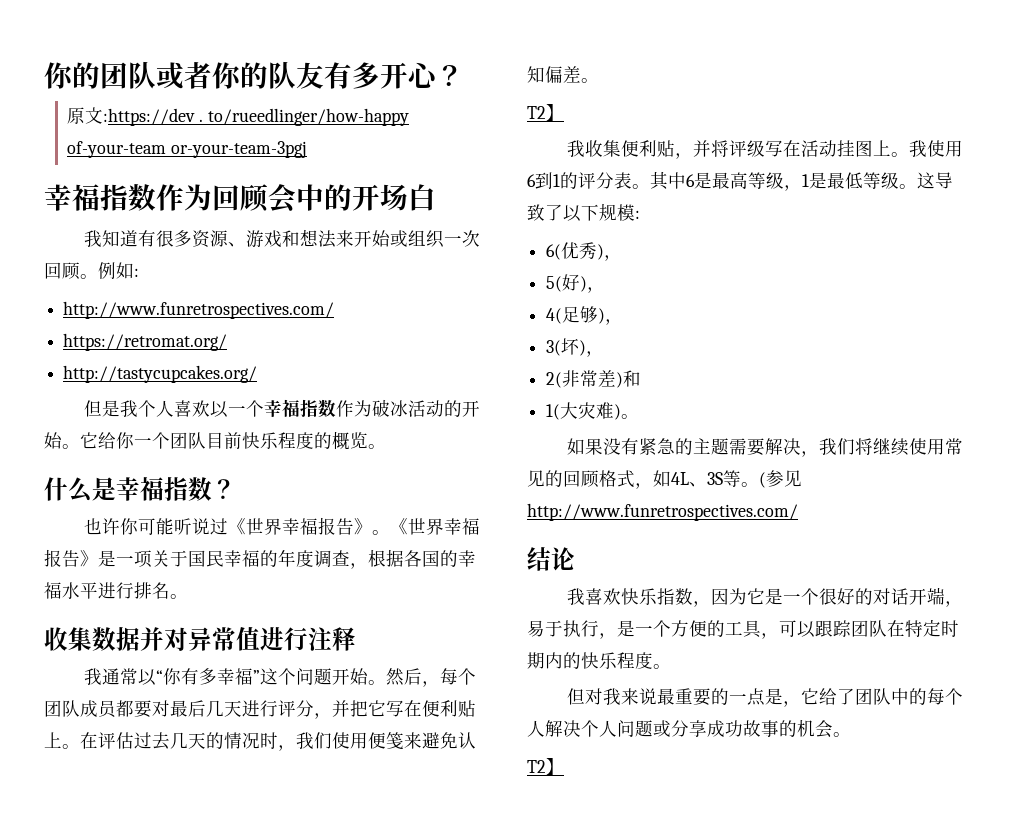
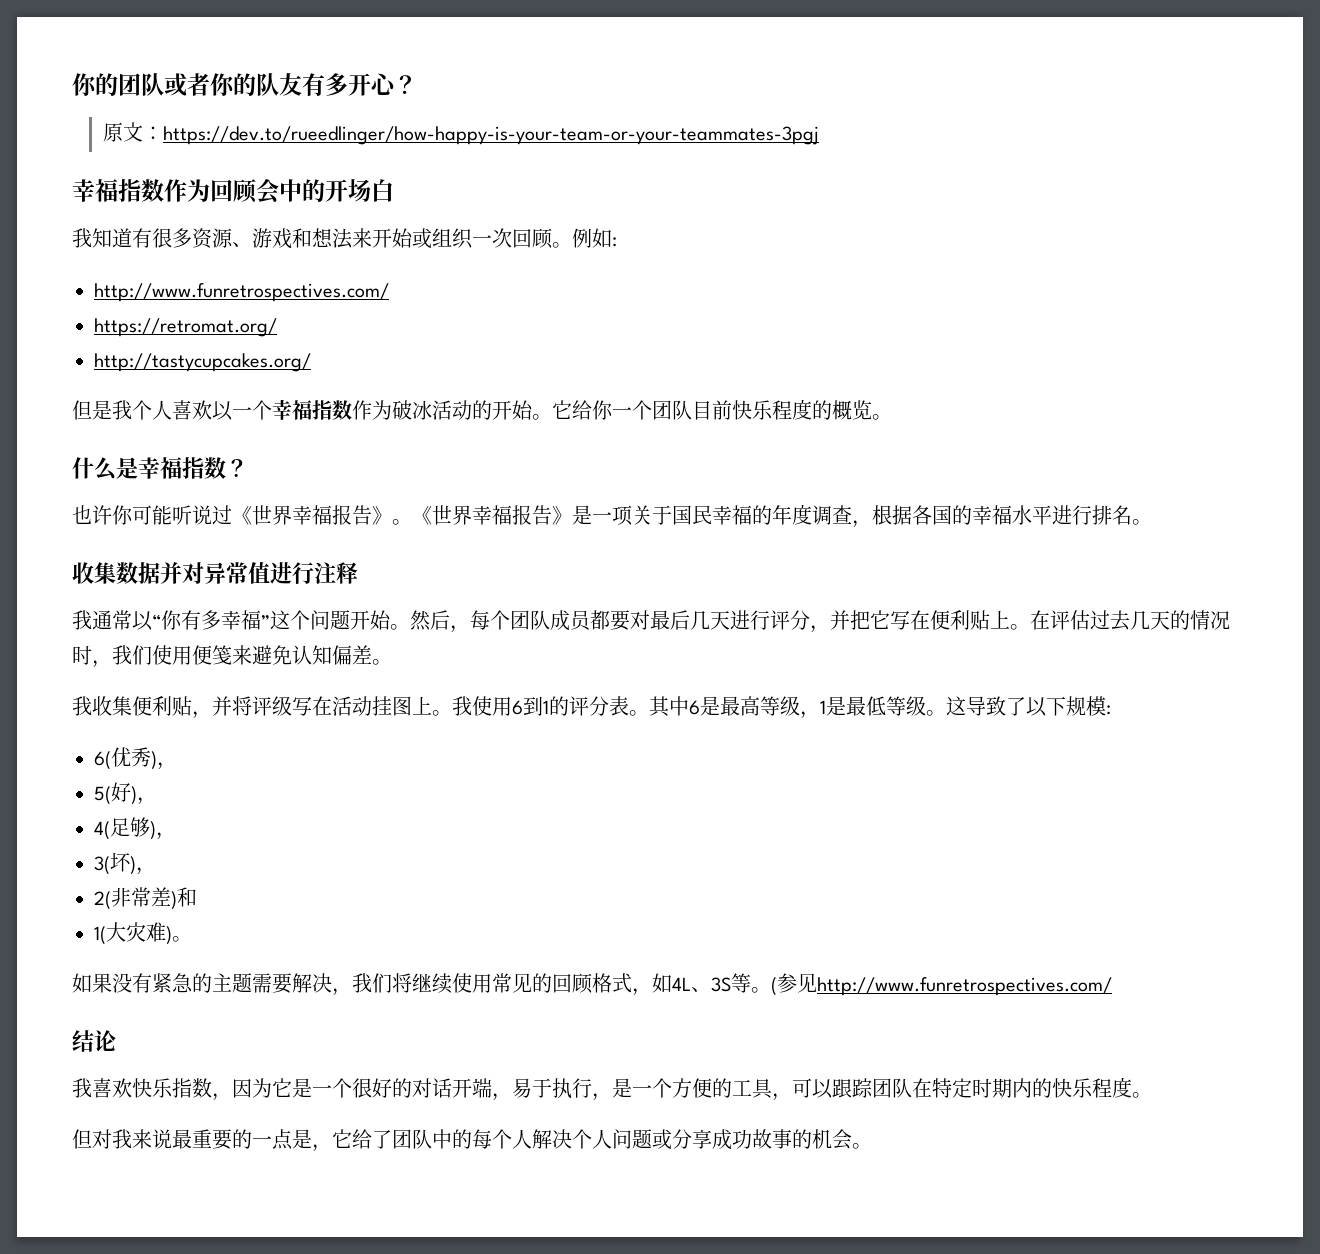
[103,108,409,126] [67,141,307,158] :https://dev . to/rueedlinger/how-happy of-your-team or-your-team-3pgj -> [142,126,819,145] ：https://dev.to/rueedlinger/how-happy-is-your-team-or-your-teammates-3pgj
[527,104,564,121] // T2】 -> (392, 662) none
[527,758,564,775] // T2】 -> (872, 1146) none

